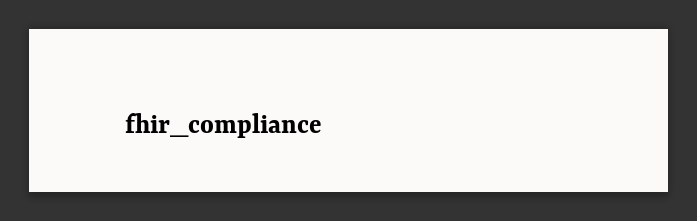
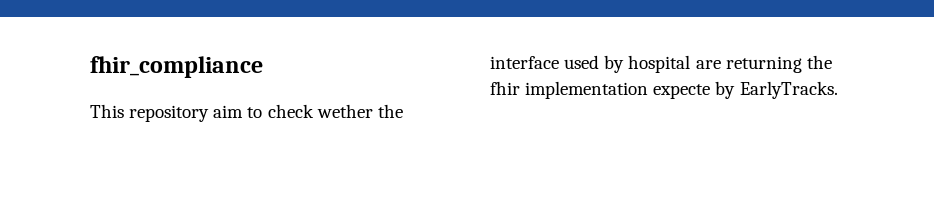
(322, 125) none -> [90,104,403,122] [490,55,832,73] [490,81,838,99] // This repository aim to check wether the interface used by hospital are returning the fhir implementation expecte by EarlyTracks.

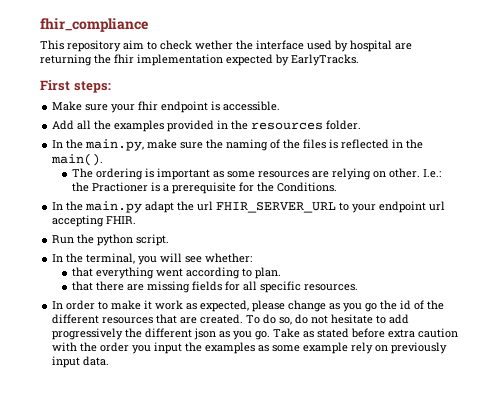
[653,84,711,99] expecte -> [226,54,273,66] expected
(838, 90) none -> [40,80,111,93] [52,101,281,113] [52,120,362,132] [52,139,424,151] [51,153,104,166] [71,168,441,180] [71,182,337,194] [52,201,446,213] [52,215,137,227] [52,234,170,246] [52,253,253,265] [71,267,281,279] [71,281,358,293] [52,300,445,312] [52,314,410,325] [52,328,459,340] [52,342,448,354] [52,356,110,368] // First steps: // Make sure your fhir endpoint is accessible. // Add all the examples provided in the resources folder. // In the main.py, make sure the naming of the files is reflected in the main(). // The ordering is important as some resources are relying on other. I.e.: the Practioner is a prerequisite for the Conditions. // In the main.py adapt the url FHIR_SERVER_URL to your endpoint url accepting FHIR. // Run the python script. // In the terminal, you will see whether: // that everything went according to plan. // that there are missing fields for all specific resources. // In order to make it work as expected, please change as you go the id of the different resources that are created. To do so, do not hesitate to add progressively the different json as you go. Take as stated before extra caution with the order you input the examples as some example rely on previously input data.

